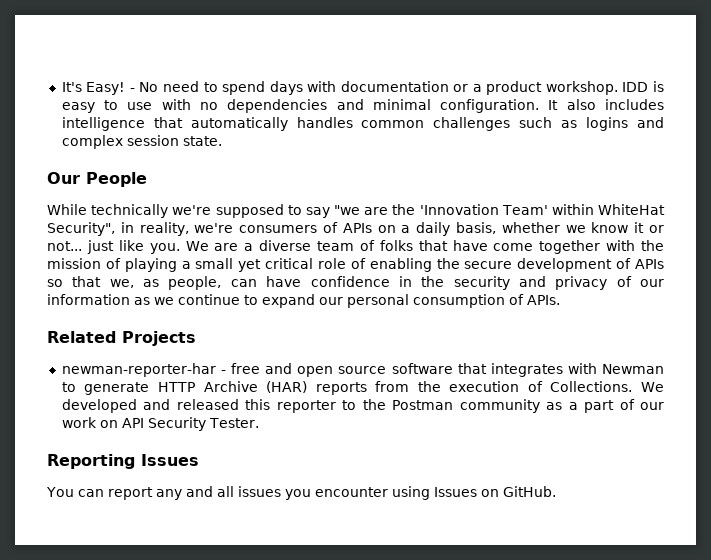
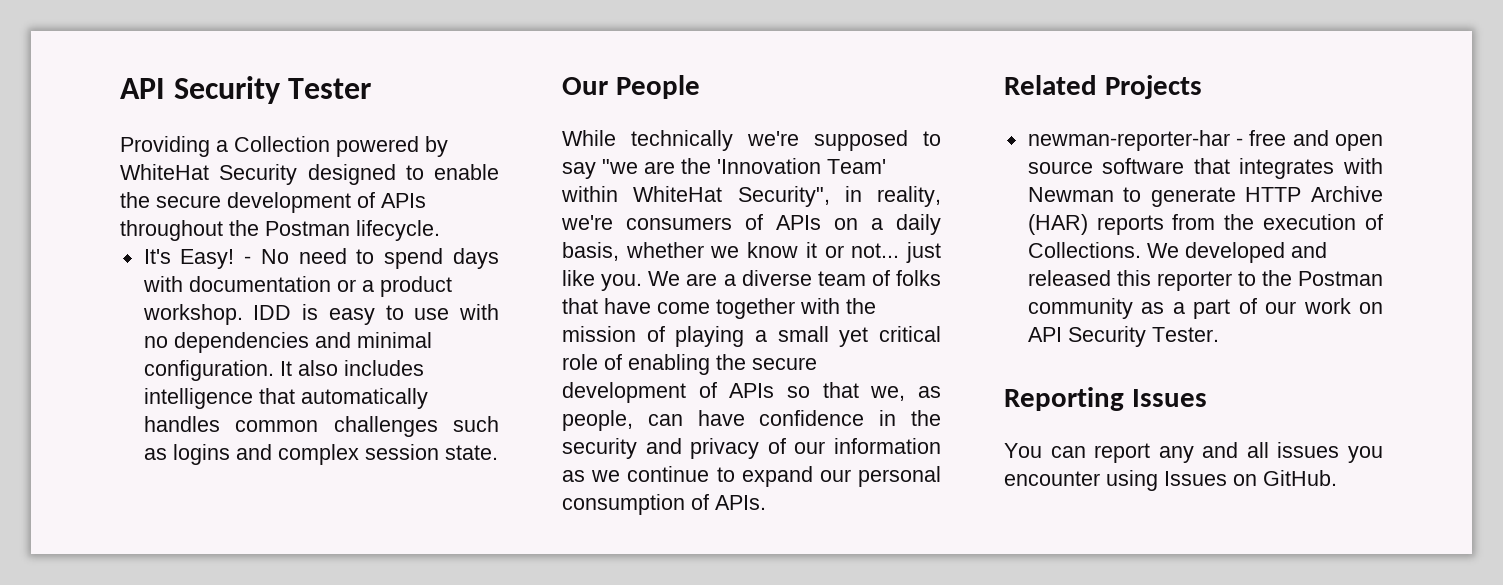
(61, 87) none -> [120,76,372,104] [120,136,448,157] [120,164,499,185] [120,192,426,213] [120,220,440,241] API Security Tester // Providing a Collection powered by WhiteHat Security designed to enable the secure development of APIs throughout the Postman lifecycle. //

